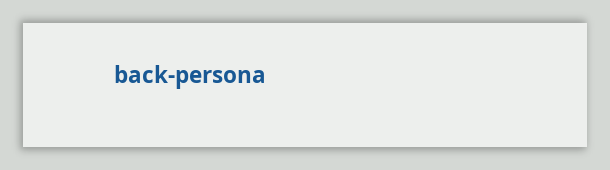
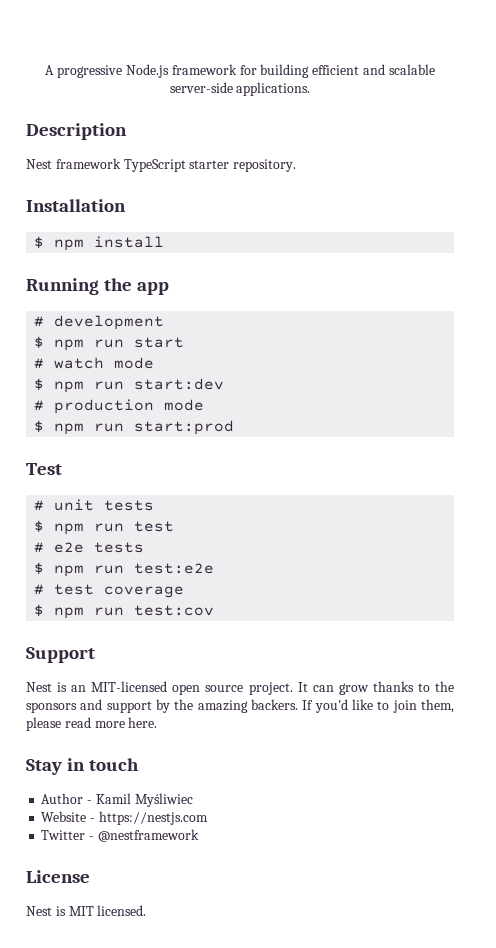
[114,65,266,89] back-persona -> [45,64,435,78] [169,82,311,96] [26,123,127,140] [26,158,297,172] [26,199,126,212] [34,236,165,251] [26,278,170,295] [34,315,165,330] [34,336,185,351] [34,357,155,369] [34,378,225,393] [34,399,205,414] [34,420,235,435] [26,463,62,475] [34,499,155,511] [34,520,175,535] [34,542,145,553] [34,562,215,577] [34,584,185,598] [34,604,215,619] [26,647,95,663] [26,681,454,695] [26,699,454,713] [26,717,158,731] [26,758,140,775] [41,793,193,807] [41,811,208,825] [41,829,199,842] [26,870,90,883] [26,905,147,916] A progressive Node.js framework for building efficient and scalable server-side applications. // Description // Nest framework TypeScript starter repository. // Installation // $ npm install // Running the app // # development // $ npm run start // # watch mode // $ npm run start:dev // # production mode // $ npm run start:prod // Test // # unit tests // $ npm run test // # e2e tests // $ npm run test:e2e // # test coverage // $ npm run test:cov // Support // Nest is an MIT-licensed open source project. It can grow thanks to the sponsors and support by the amazing backers. If you'd like to join them, please read more here. // Stay in touch // Author - Kamil Myśliwiec // Website - https://nestjs.com // Twitter - @nestframework // License // Nest is MIT licensed.

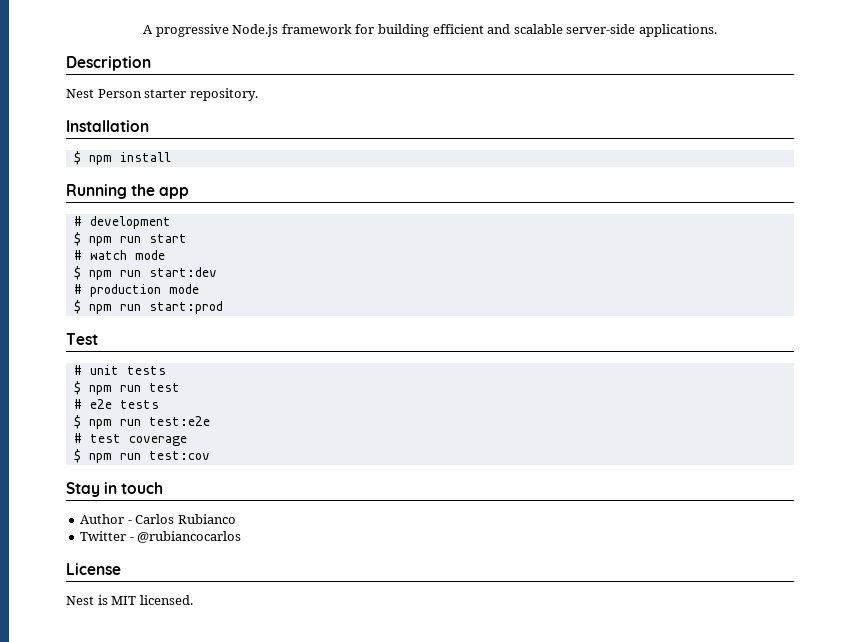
[55,158,186,172] framework TypeScript -> [97,89,142,98] Person
[26,647,95,663] [26,681,454,695] [26,699,454,713] [26,717,158,731] // Support // Nest is an MIT-licensed open source project. It can grow thanks to the sponsors and support by the amazing backers. If you'd like to join them, please read more here. -> (210, 455) none
[95,793,193,807] [41,811,208,825] Kamil Myśliwiec // Website - https://nestjs.com -> [135,514,236,524] Carlos Rubianco
[97,829,199,842] @nestframework -> [137,531,242,543] @rubiancocarlos

